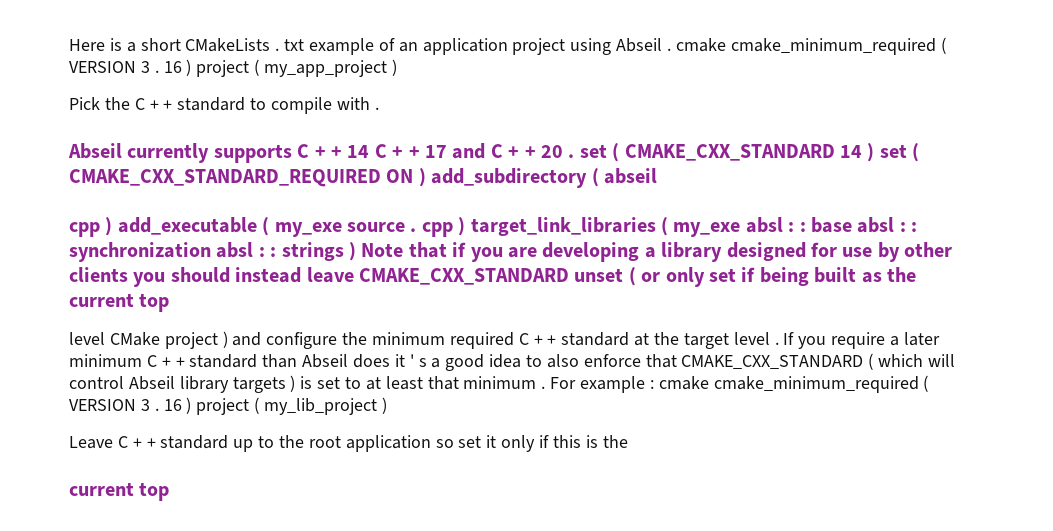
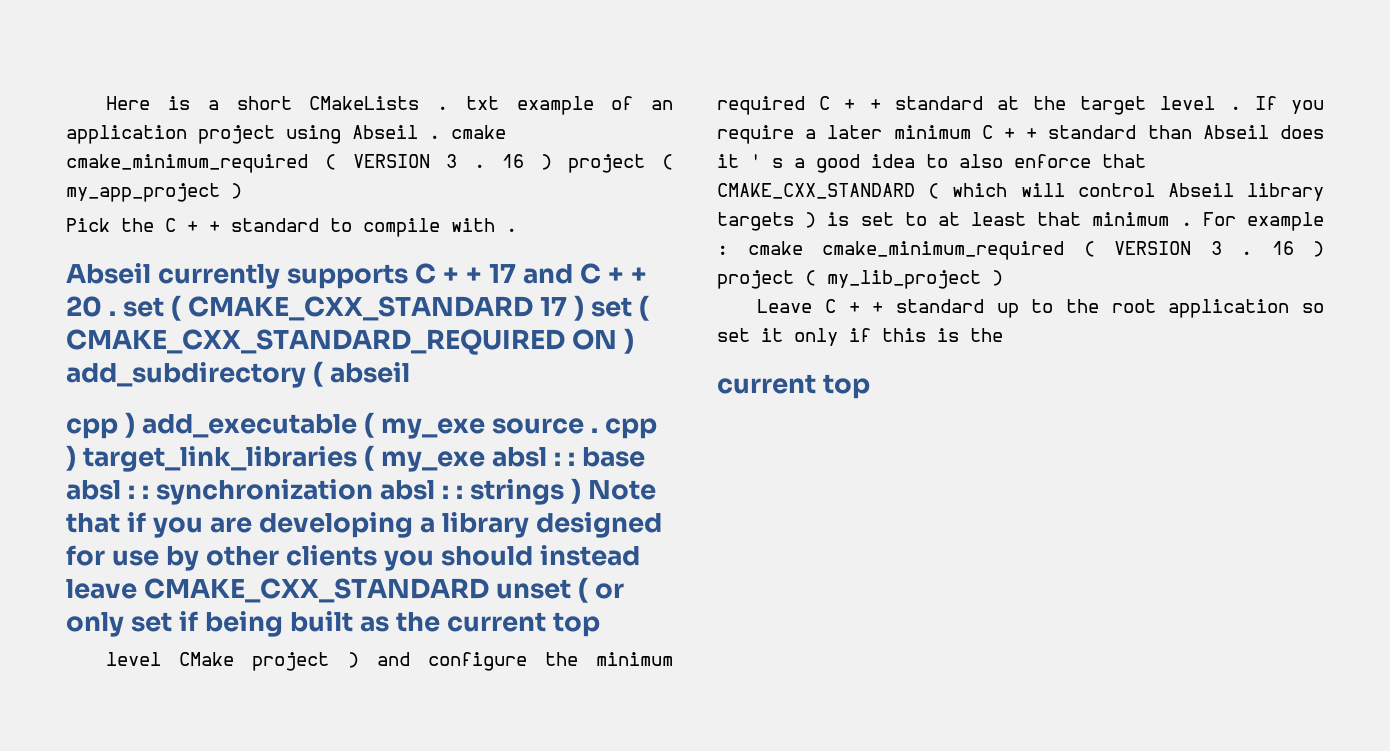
[347,144,420,158] 14 C + + -> (483, 275) none
[839,145,862,158] 14 -> [540,297,568,316] 17

